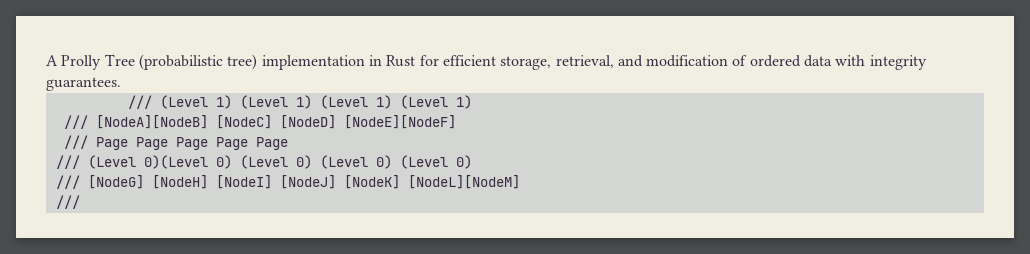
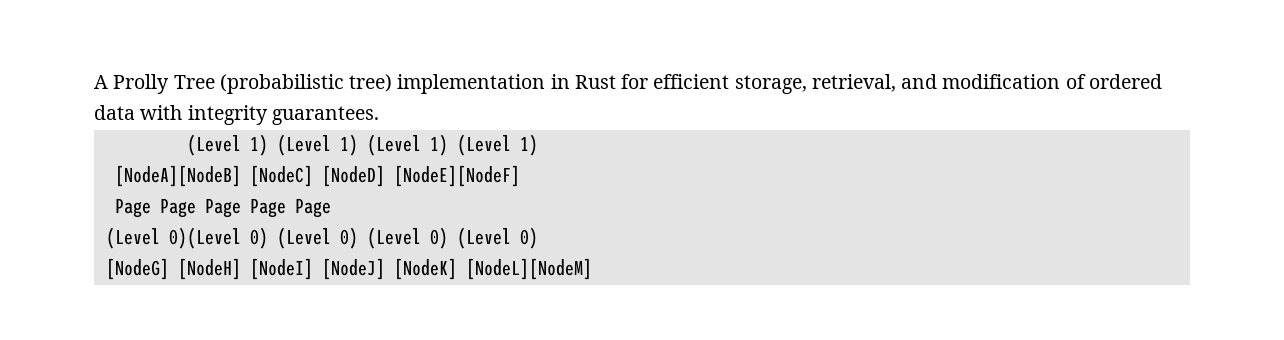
[127,95,152,109] /// -> (379, 115) none
[63,115,88,129] /// -> (538, 145) none
[63,135,88,149] /// -> (520, 176) none
[55,155,80,169] /// -> (331, 208) none
[55,175,80,189] /// -> (538, 238) none
[55,195,80,209] // /// -> (592, 269) none

